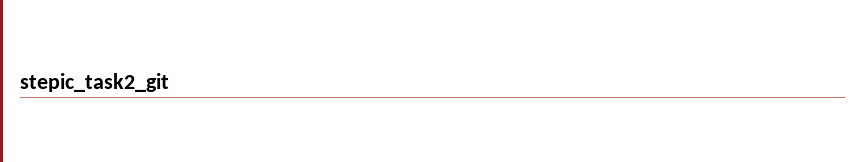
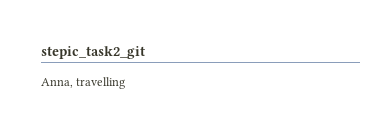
(169, 82) none -> [41,77,126,89] // Anna, travelling

